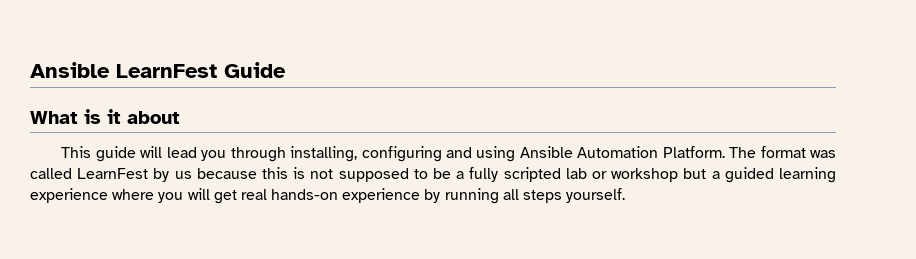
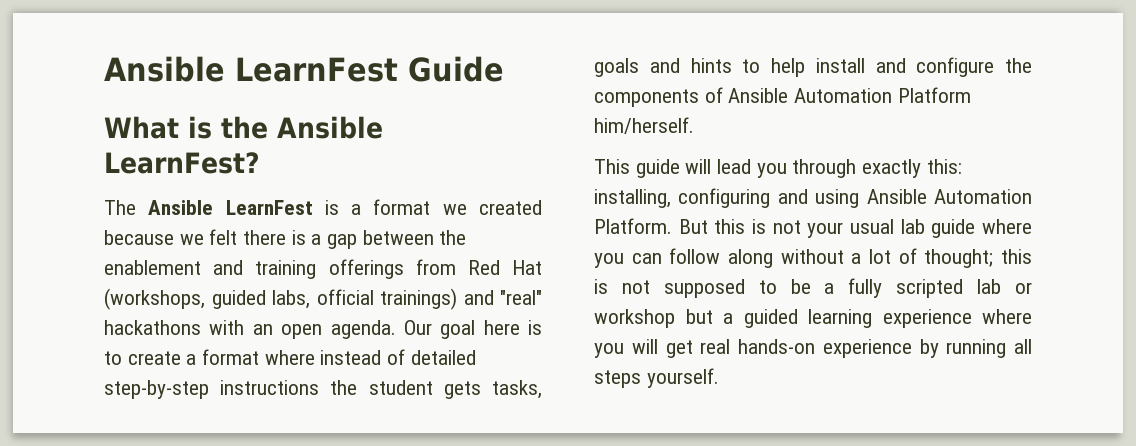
[107,109,180,124] it about -> [221,116,383,139] [104,152,260,174] [104,199,542,215] [104,229,467,249] [104,259,542,279] [104,288,542,310] [104,320,542,339] [104,349,476,365] [104,380,542,399] [594,57,1032,77] [594,87,971,107] [594,117,694,134] the Ansible LearnFest? // The Ansible LearnFest is a format we created because we felt there is a gap between the enablement and training offerings from Red Hat (workshops, guided labs, official trainings) and "real" hackathons with an open agenda. Our goal here is to create a format where instead of detailed step-by-step instructions the student gets tasks, goals and hints to help install and configure the components of Ansible Automation Platform him/herself.
(286, 154) none -> [862,159,962,178] exactly this:
[729,146,836,158] [30,168,257,182] The format was called LearnFest by us because -> [678,219,1032,238] [594,248,994,268] But this is not your usual lab guide where you can follow along without a lot of thought;

